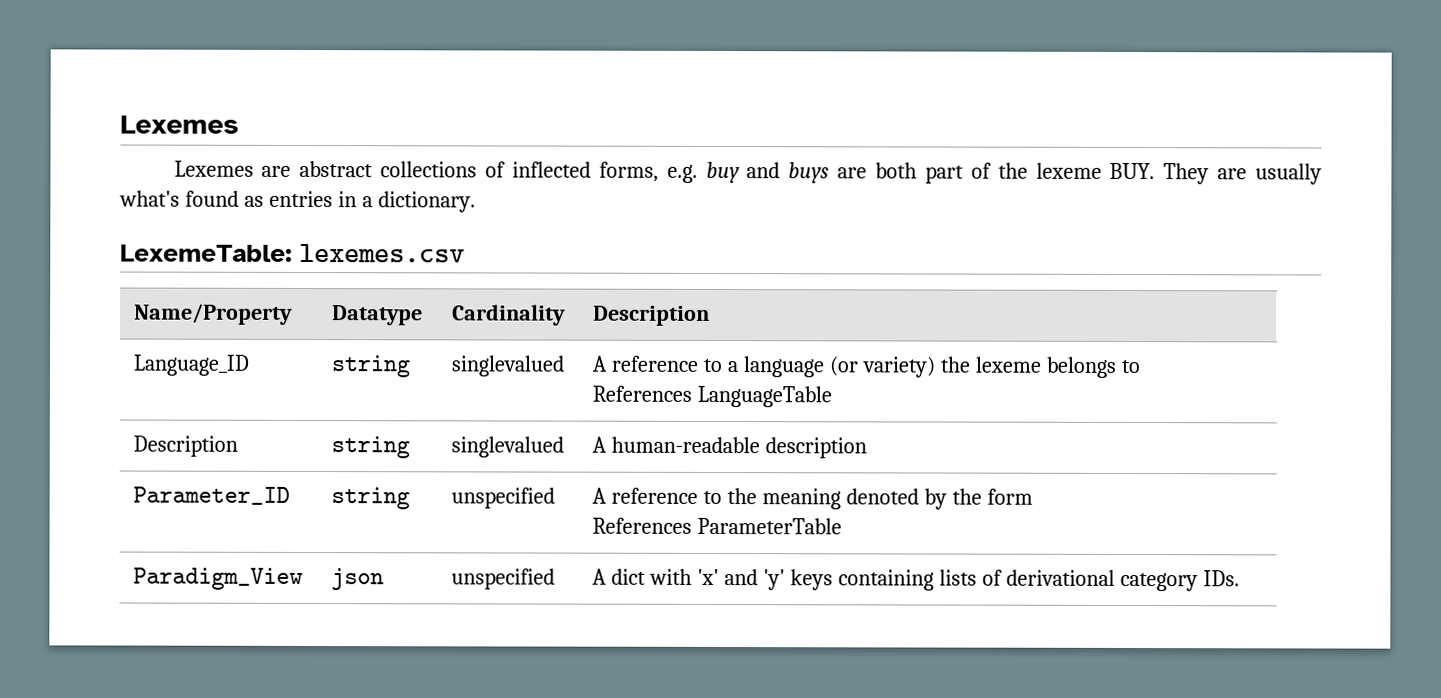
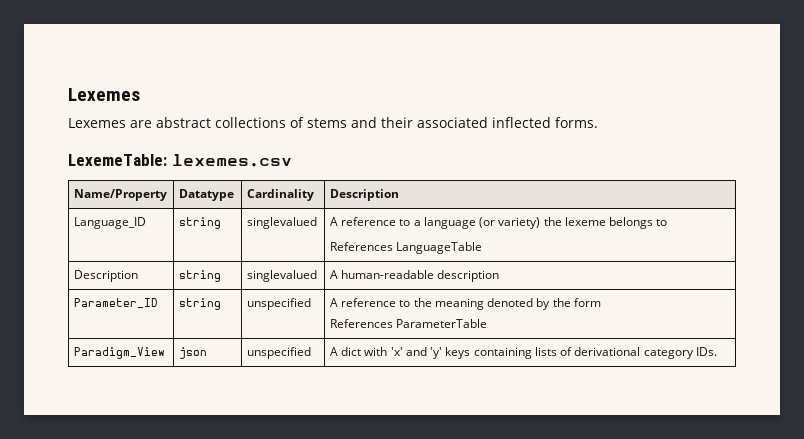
[511,161,1322,185] [119,190,476,213] inflected forms, e.g. buy and buys are both part of the lexeme BUY. They are usually what's found as entries in a dictionary. -> [307,117,598,128] stems and their associated inflected forms.

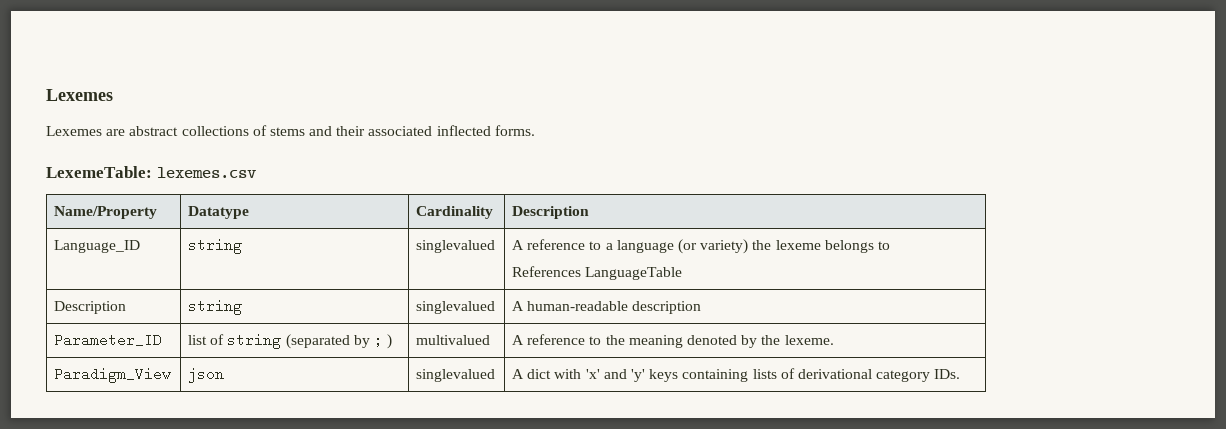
[178,298,221,310] [246,298,311,310] string | unspecified -> [188,333,393,349] [416,335,491,345] list of string (separated by ; ) | multivalued
[573,298,601,307] [329,319,488,328] form // References ParameterTable -> [784,335,834,345] lexeme.
[246,347,311,359] unspecified -> [416,369,496,382] singlevalued

